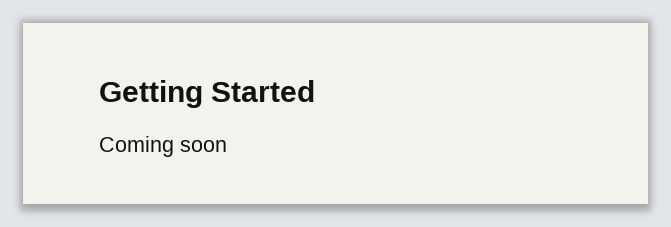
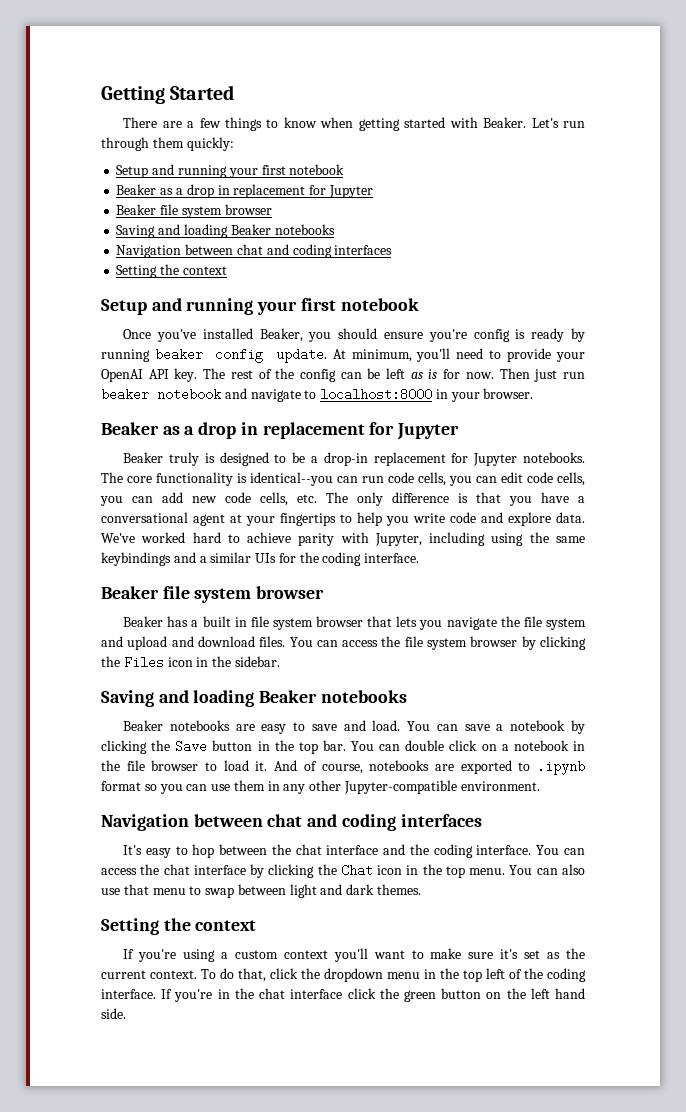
[99,136,227,157] Coming soon -> [123,117,585,131] [101,137,234,151] [116,164,345,178] [116,184,373,198] [116,204,272,218] [116,224,335,238] [116,244,393,258] [116,264,227,278] [101,298,419,315] [123,328,585,342] [101,348,586,363] [101,368,585,382] [101,388,534,402] [101,422,460,440] [123,452,585,466] [101,472,585,486] [100,492,585,506] [101,512,585,526] [101,532,585,546] [101,552,420,566] [101,586,325,603] [123,616,586,630] [101,636,587,650] [101,656,280,669] [101,690,407,707] [123,720,585,734] [101,740,585,754] [101,760,585,775] [101,780,540,794] [101,814,482,831] [123,844,586,858] [101,864,585,878] [101,884,422,898] [101,918,257,935] [123,948,585,962] [101,968,586,982] [101,988,585,1002] [101,1008,126,1019] There are a few things to know when getting started with Beaker. Let's run through them quickly: // Setup and running your first notebook // Beaker as a drop in replacement for Jupyter // Beaker file system browser // Saving and loading Beaker notebooks // Navigation between chat and coding interfaces // Setting the context // Setup and running your first notebook // Once you've installed Beaker, you should ensure you're config is ready by running beaker config update. At minimum, you'll need to provide your OpenAI API key. The rest of the config can be left as is for now. Then just run beaker notebook and navigate to localhost:8000 in your browser. // Beaker as a drop in replacement for Jupyter // Beaker truly is designed to be a drop-in replacement for Jupyter notebooks. The core functionality is identical--you can run code cells, you can edit code cells, you can add new code cells, etc. The only difference is that you have a conversational agent at your fingertips to help you write code and explore data. We've worked hard to achieve parity with Jupyter, including using the same keybindings and a similar UIs for the coding interface. // Beaker file system browser // Beaker has a built in file system browser that lets you navigate the file system and upload and download files. You can access the file system browser by clicking the Files icon in the sidebar. // Saving and loading Beaker notebooks // Beaker notebooks are easy to save and load. You can save a notebook by clicking the Save button in the top bar. You can double click on a notebook in the file browser to load it. And of course, notebooks are exported to .ipynb format so you can use them in any other Jupyter-compatible environment. // Navigation between chat and coding interfaces // It's easy to hop between the chat interface and the coding interface. You can access the chat interface by clicking the Chat icon in the top menu. You can also use that menu to swap between light and dark themes. // Setting the context // If you're using a custom context you'll want to make sure it's set as the current context. To do that, click the dropdown menu in the top left of the coding interface. If you're in the chat interface click the green button on the left hand side.

